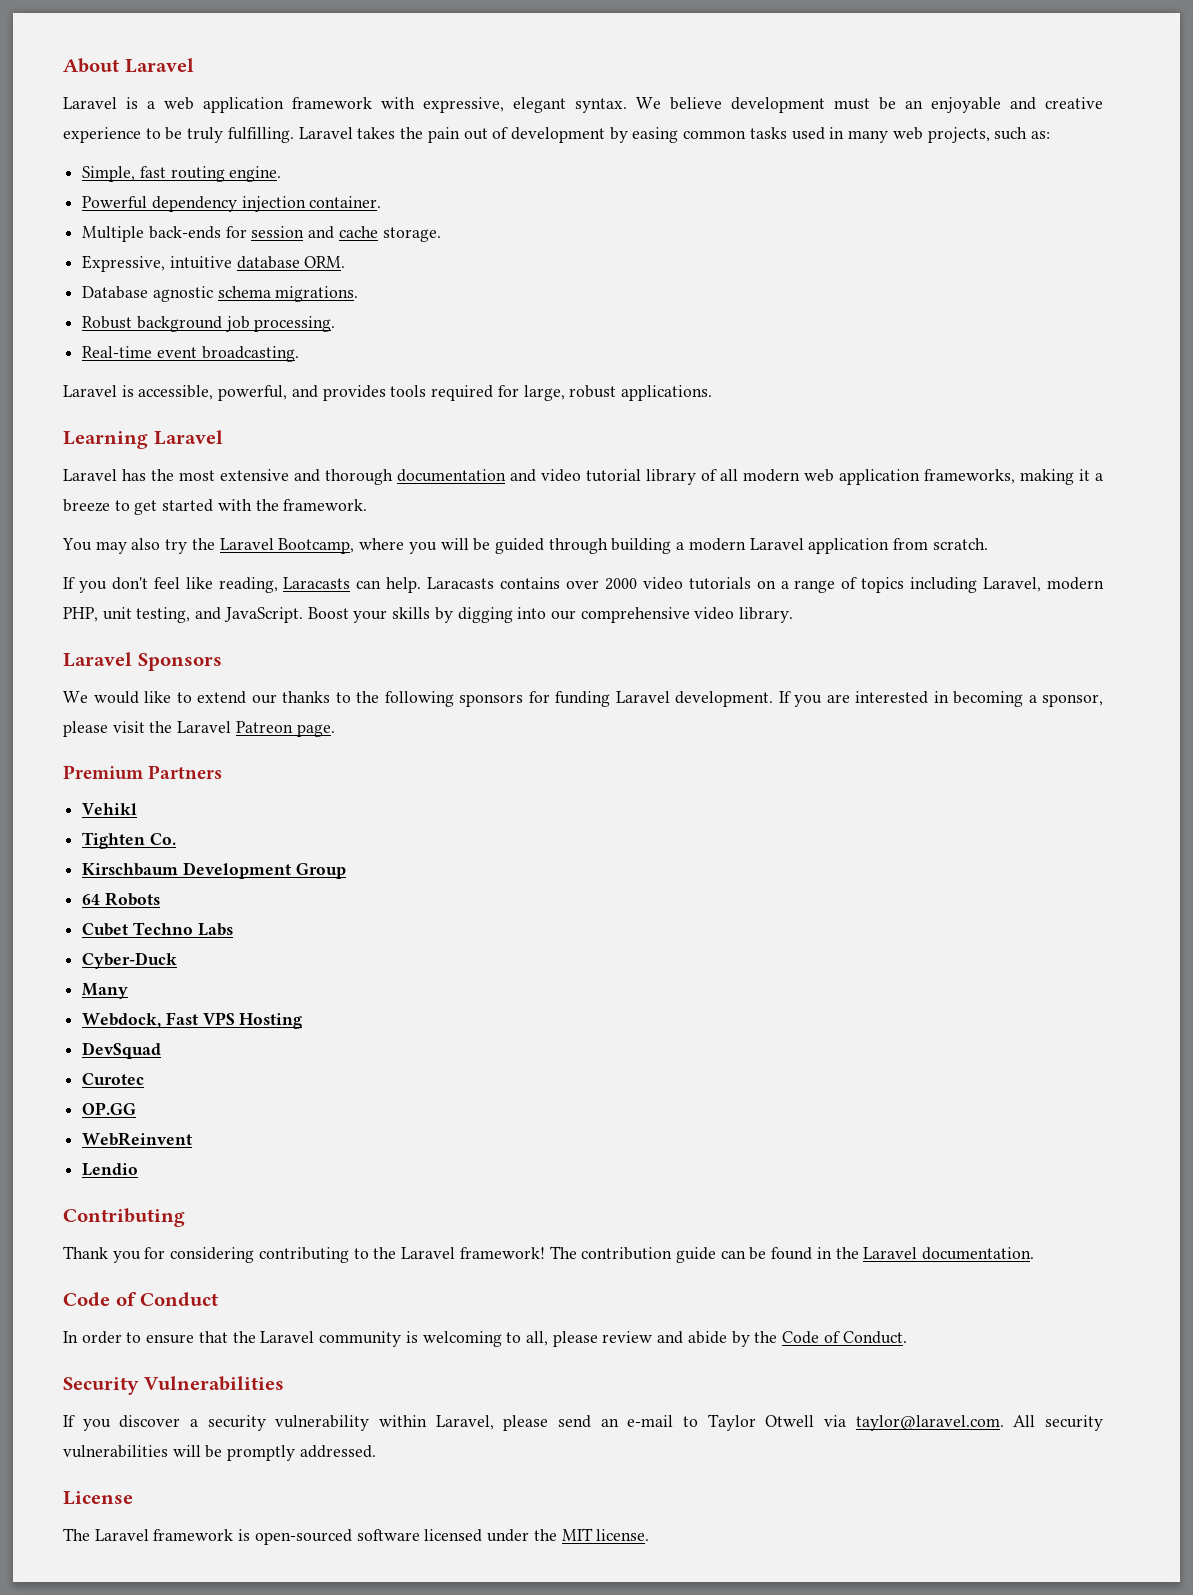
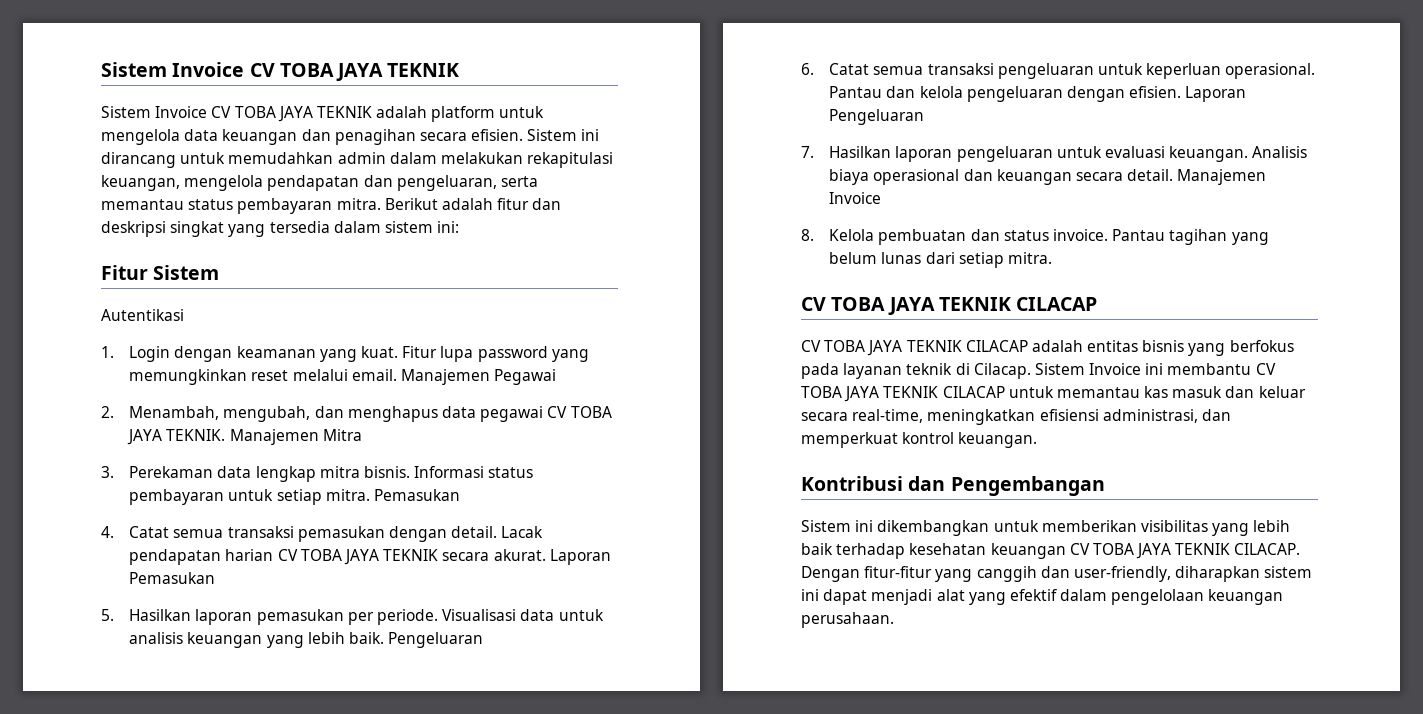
[63,58,194,73] [63,97,1103,113] [63,127,1050,143] [82,166,282,182] [82,196,382,212] [82,226,441,242] [82,255,346,272] [82,286,359,302] [82,316,336,332] [82,346,299,362] [63,385,712,401] [63,430,223,449] [63,469,1103,485] [63,499,368,515] [62,538,988,554] [63,577,1104,593] [63,607,794,623] [63,652,222,671] [63,691,1103,707] [63,721,335,737] [63,765,223,780] [82,803,138,815] [82,832,176,849] [82,862,346,879] [82,892,160,906] [82,922,233,936] [82,952,178,969] [82,983,129,999] [82,1012,303,1029] [82,1042,162,1059] [82,1073,145,1085] [82,1102,137,1115] [82,1132,193,1146] [82,1163,139,1176] [63,1208,185,1227] [63,1246,1035,1263] [63,1292,219,1306] [63,1331,907,1347] [63,1376,284,1395] [63,1414,1103,1431] [63,1445,376,1461] [63,1491,133,1505] [63,1528,650,1545] About Laravel // Laravel is a web application framework with expressive, elegant syntax. We believe development must be an enjoyable and creative experience to be truly fulfilling. Laravel takes the pain out of development by easing common tasks used in many web projects, such as: // Simple, fast routing engine. // Powerful dependency injection container. // Multiple back-ends for session and cache storage. // Expressive, intuitive database ORM. // Database agnostic schema migrations. // Robust background job processing. // Real-time event broadcasting. // Laravel is accessible, powerful, and provides tools required for large, robust applications. // Learning Laravel // Laravel has the most extensive and thorough documentation and video tutorial library of all modern web application frameworks, making it a breeze to get started with the framework. // You may also try the Laravel Bootcamp, where you will be guided through building a modern Laravel application from scratch. // If you don't feel like reading, Laracasts can help. Laracasts contains over 2000 video tutorials on a range of topics including Laravel, modern PHP, unit testing, and JavaScript. Boost your skills by digging into our comprehensive video library. // Laravel Sponsors // We would like to extend our thanks to the following sponsors for funding Laravel development. If you are interested in becoming a sponsor, please visit the Laravel Patreon page. // Premium Partners // Vehikl // Tighten Co. // Kirschbaum Development Group // 64 Robots // Cubet Techno Labs // Cyber-Duck // Many // Webdock, Fast VPS Hosting // DevSquad // Curotec // OP.GG // WebReinvent // Lendio // Contributing // Thank you for considering contributing to the Laravel framework! The contribution guide can be found in the Laravel documentation. // Code of Conduct // In order to ensure that the Laravel community is welcoming to all, please review and abide by the Code of Conduct. // Security Vulnerabilities // If you discover a security vulnerability within Laravel, please send an e-mail to Taylor Otwell via taylor@laravel.com. All security vulnerabilities will be promptly addressed. // License // The Laravel framework is open-sourced software licensed under the MIT license. -> [101,62,460,81] [101,106,545,122] [101,129,600,145] [101,152,614,168] [101,175,538,191] [101,198,562,214] [101,221,460,237] [101,265,220,280] [101,309,184,321] [101,346,589,362] [129,369,557,385] [101,406,612,422] [127,429,362,445] [101,466,534,482] [129,489,460,505] [101,526,544,542] [129,549,611,565] [129,572,216,584] [101,609,604,625] [129,632,484,648] [801,63,1316,79] [829,86,1247,102] [829,109,925,125] [801,146,1308,162] [829,169,1267,185] [829,192,882,204] [801,229,1269,245] [829,252,1052,268] [801,297,1098,315] [801,340,1294,356] [801,363,1276,379] [801,386,1306,402] [801,409,1231,425] [801,432,1038,448] [801,476,1105,496] [801,520,1291,536] [801,543,1301,559] [801,566,1313,582] [801,589,1284,605] [801,612,894,628] Sistem Invoice CV TOBA JAYA TEKNIK // Sistem Invoice CV TOBA JAYA TEKNIK adalah platform untuk mengelola data keuangan dan penagihan secara efisien. Sistem ini dirancang untuk memudahkan admin dalam melakukan rekapitulasi keuangan, mengelola pendapatan dan pengeluaran, serta memantau status pembayaran mitra. Berikut adalah fitur dan deskripsi singkat yang tersedia dalam sistem ini: // Fitur Sistem // Autentikasi // 1. Login dengan keamanan yang kuat. Fitur lupa password yang memungkinkan reset melalui email. Manajemen Pegawai // 2. Menambah, mengubah, dan menghapus data pegawai CV TOBA JAYA TEKNIK. Manajemen Mitra // 3. Perekaman data lengkap mitra bisnis. Informasi status pembayaran untuk setiap mitra. Pemasukan // 4. Catat semua transaksi pemasukan dengan detail. Lacak pendapatan harian CV TOBA JAYA TEKNIK secara akurat. Laporan Pemasukan // 5. Hasilkan laporan pemasukan per periode. Visualisasi data untuk analisis keuangan yang lebih baik. Pengeluaran // 6. Catat semua transaksi pengeluaran untuk keperluan operasional. Pantau dan kelola pengeluaran dengan efisien. Laporan Pengeluaran // 7. Hasilkan laporan pengeluaran untuk evaluasi keuangan. Analisis biaya operasional dan keuangan secara detail. Manajemen Invoice // 8. Kelola pembuatan dan status invoice. Pantau tagihan yang belum lunas dari setiap mitra. // CV TOBA JAYA TEKNIK CILACAP // CV TOBA JAYA TEKNIK CILACAP adalah entitas bisnis yang berfokus pada layanan teknik di Cilacap. Sistem Invoice ini membantu CV TOBA JAYA TEKNIK CILACAP untuk memantau kas masuk dan keluar secara real-time, meningkatkan efisiensi administrasi, dan memperkuat kontrol keuangan. // Kontribusi dan Pengembangan // Sistem ini dikembangkan untuk memberikan visibilitas yang lebih baik terhadap kesehatan keuangan CV TOBA JAYA TEKNIK CILACAP. Dengan fitur-fitur yang canggih dan user-friendly, diharapkan sistem ini dapat menjadi alat yang efektif dalam pengelolaan keuangan perusahaan.

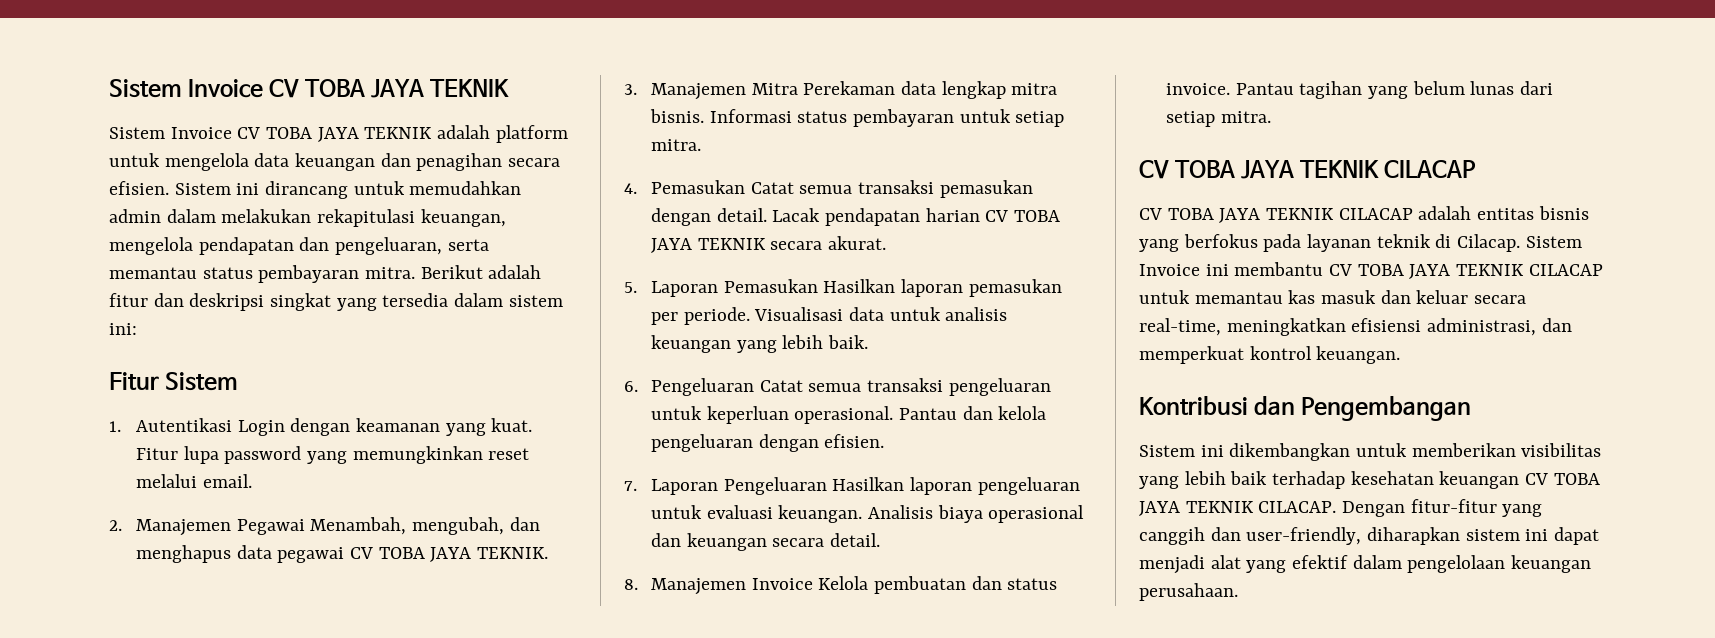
(220, 272) none -> [109,421,121,432] 1.
[101,346,114,358] // 1. -> (233, 425) none
(397, 375) none -> [109,520,122,531] // 2.
[101,406,114,418] // 2. -> (305, 527) none
(226, 435) none -> [624,84,637,95] // 3.
[101,466,114,478] // 3. -> (798, 89) none
[373,489,460,501] Pemasukan -> (702, 145) none
(114, 532) none -> [651,180,746,194] Pemasukan
(546, 555) none -> [624,282,637,293] // 5.
[101,609,114,621] // 5. -> (818, 286) none
[388,632,484,648] Pengeluaran -> (869, 342) none
(814, 69) none -> [651,378,755,396] Pengeluaran
(1182, 92) none -> [624,481,637,491] // 7.
[801,146,814,158] // 7. -> (827, 486) none
(1174, 175) none -> [624,579,638,590] // 8.
[801,229,814,241] // 8. -> (813, 584) none

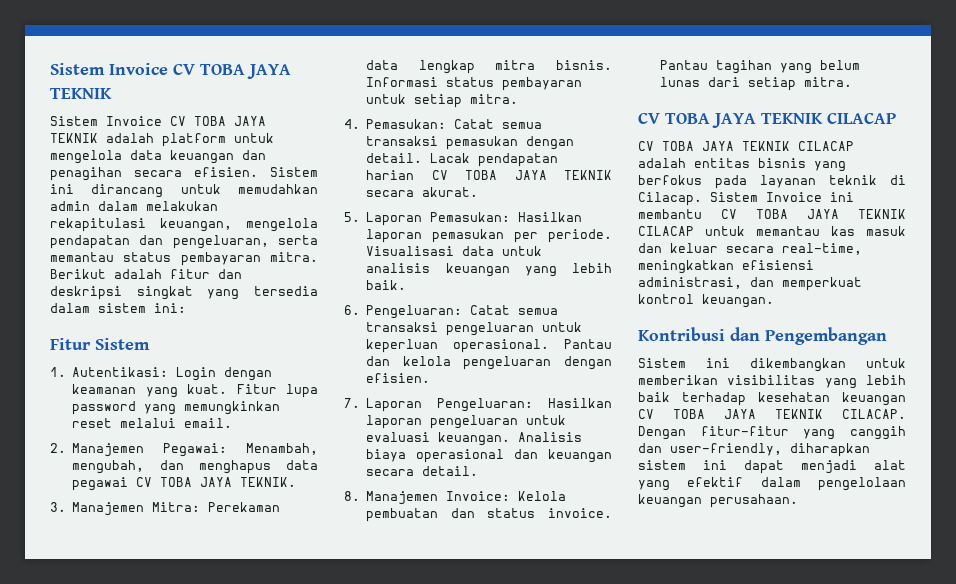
[136,418,233,432] Autentikasi -> [72,367,169,377] Autentikasi:
[236,519,305,535] Pegawai -> [163,443,228,457] Pegawai:
[751,83,798,95] Mitra -> [152,502,201,512] Mitra:
[651,180,746,194] Pemasukan -> [366,119,447,129] Pemasukan:
[723,279,818,293] Pemasukan -> [430,212,511,222] Pemasukan:
[651,378,755,396] Pengeluaran -> [366,305,463,319] Pengeluaran:
[723,477,827,495] Pengeluaran -> [437,398,534,412] Pengeluaran:
[751,578,813,590] Invoice -> [446,491,511,501] Invoice:

